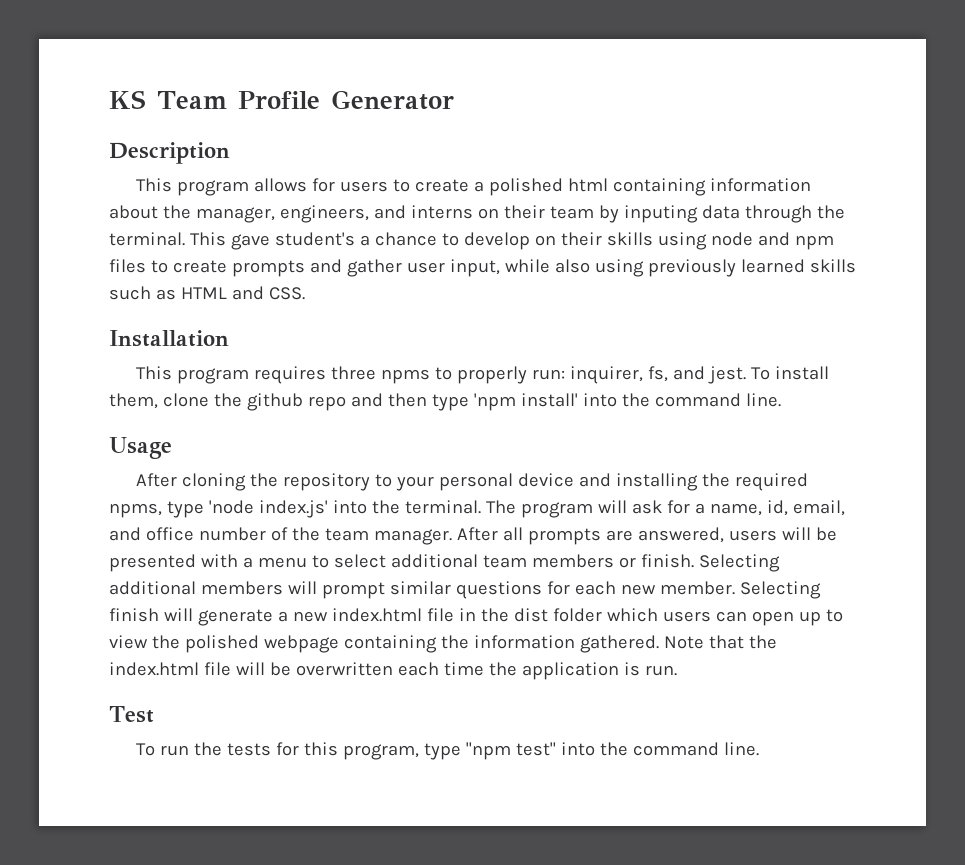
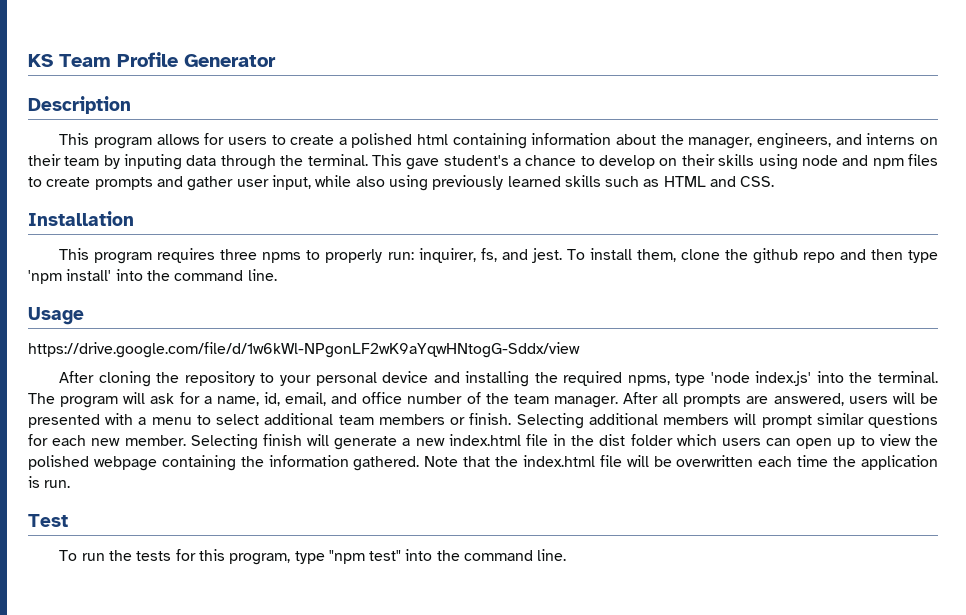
(172, 448) none -> [28,342,580,358] // https://drive.google.com/file/d/1w6kWl-NPgonLF2wK9aYqwHNtogG-Sddx/view

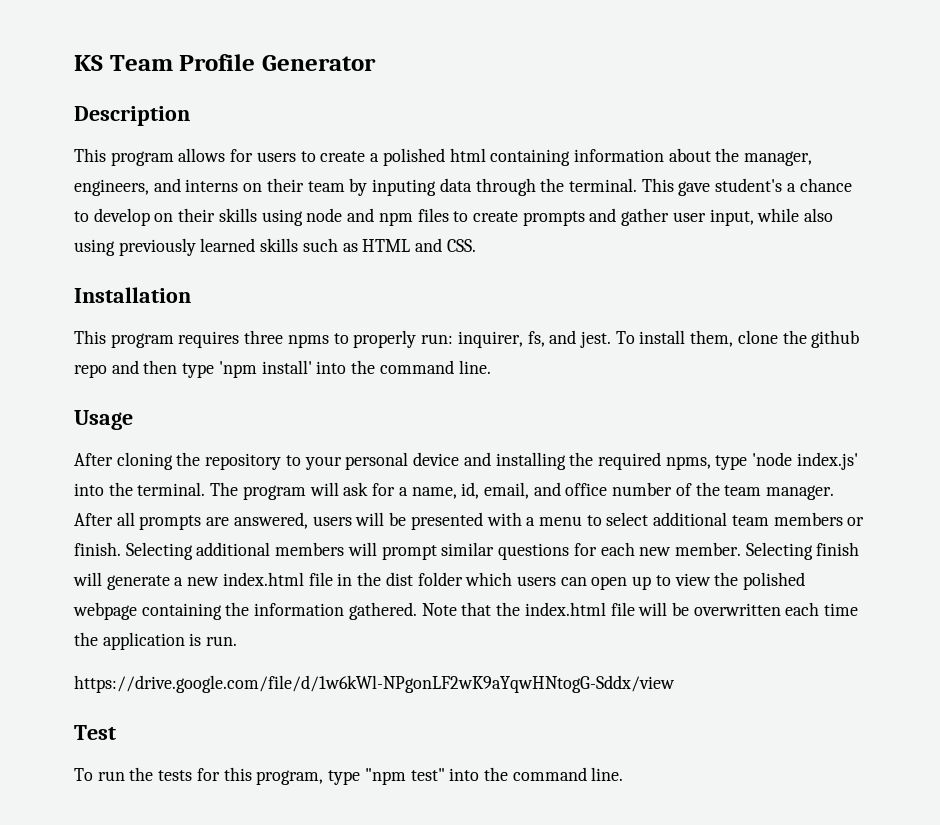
[28,342,580,358] // https://drive.google.com/file/d/1w6kWl-NPgonLF2wK9aYqwHNtogG-Sddx/view -> (133, 420) none
(71, 484) none -> [74,675,675,693] // https://drive.google.com/file/d/1w6kWl-NPgonLF2wK9aYqwHNtogG-Sddx/view

